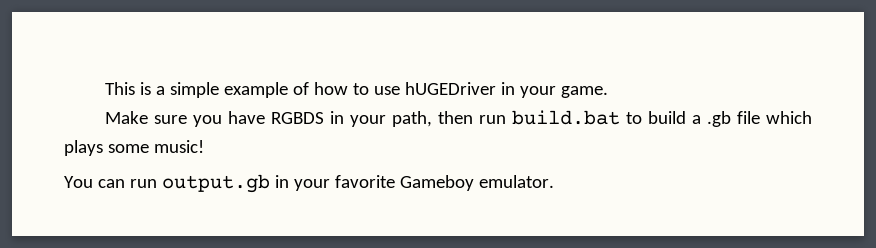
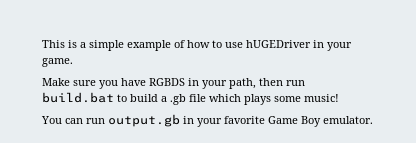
[399,175,474,191] Gameboy -> [268,116,321,127] Game Boy

